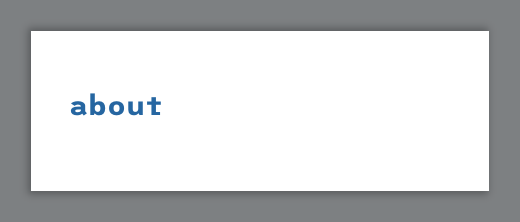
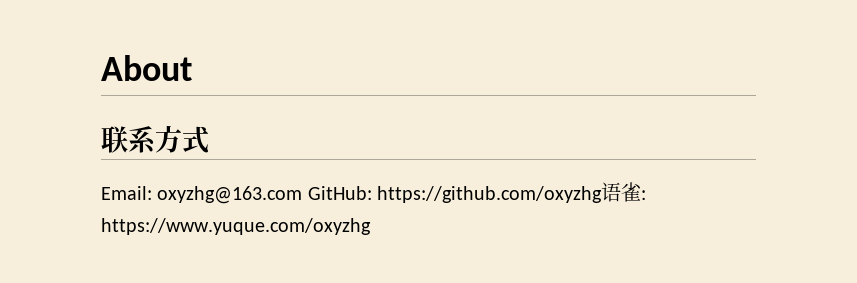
[69,93,164,116] about -> [101,55,192,81] [101,125,209,154] [101,182,647,204] [101,218,371,235] About // 联系方式 // Email: oxyzhg@163.com GitHub: https://github.com/oxyzhg语雀: https://www.yuque.com/oxyzhg

